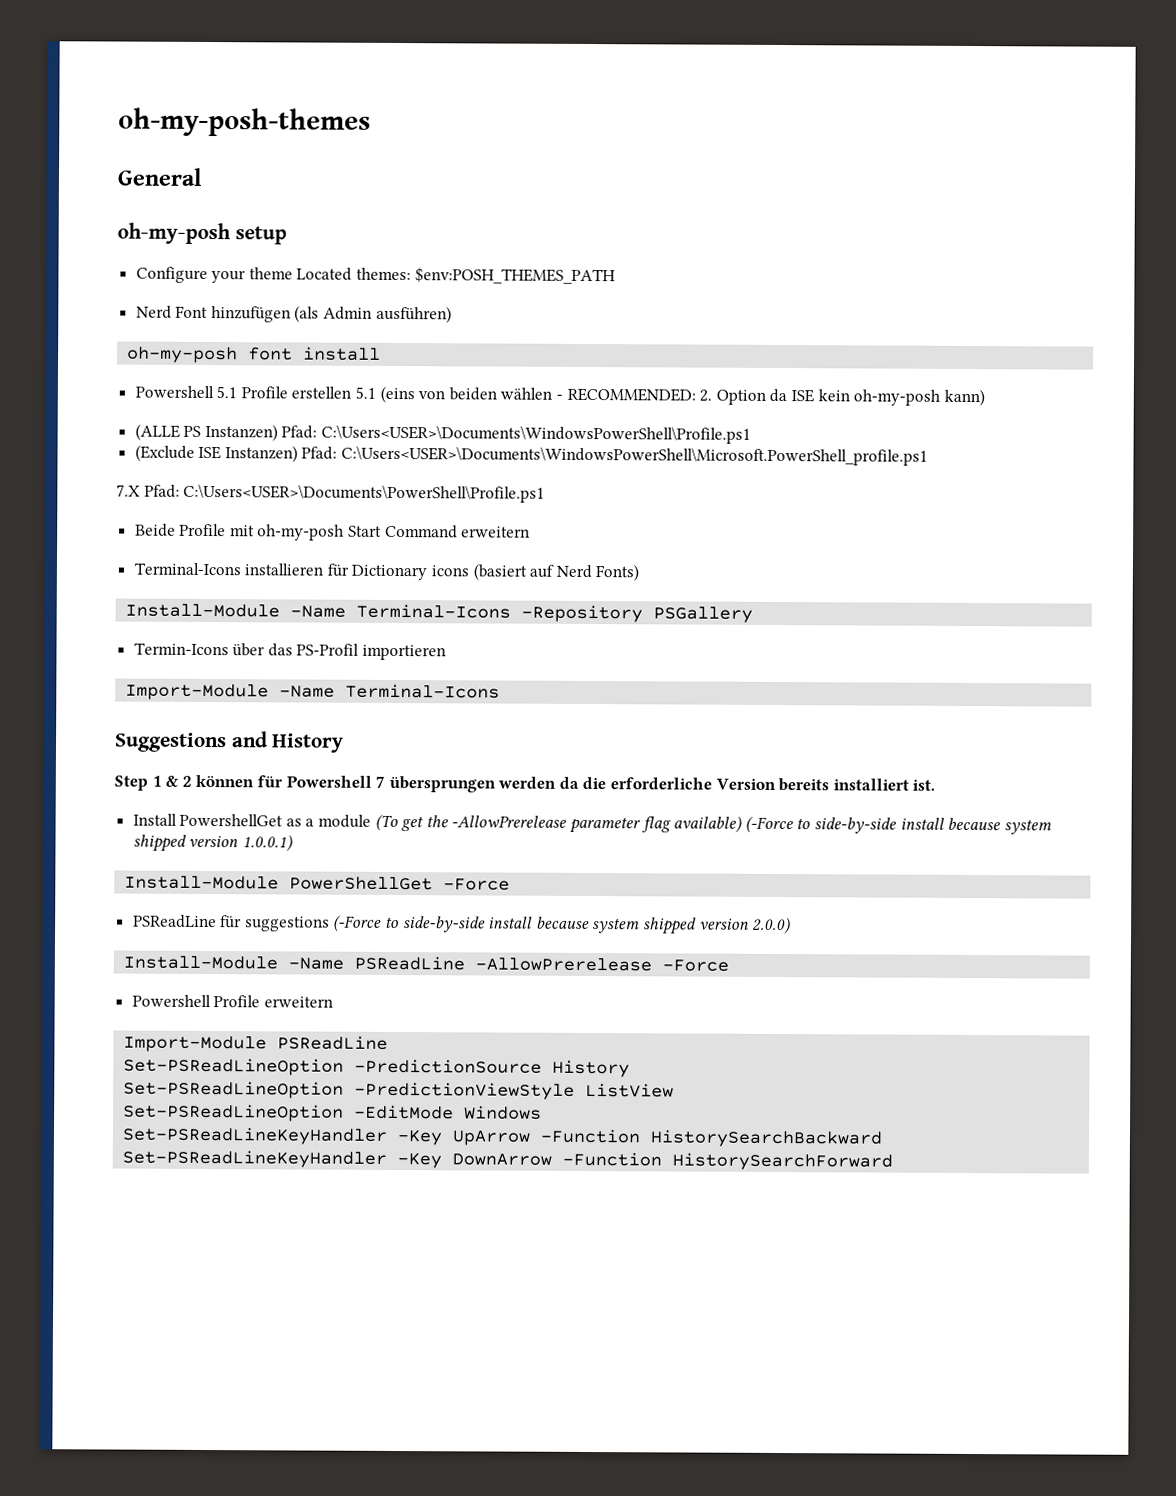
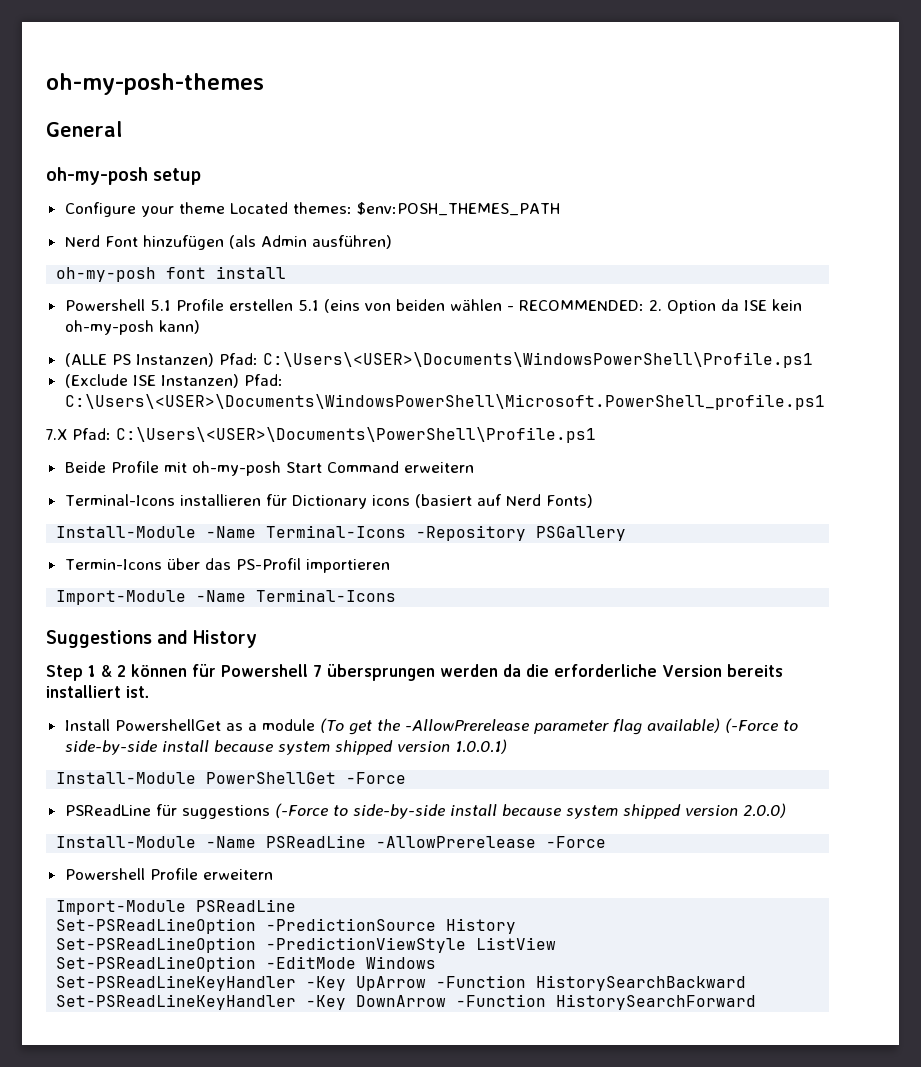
[321,424,752,444] C:\Users<USER>\Documents\WindowsPowerShell\Profile.ps1 -> [262,352,813,368] C:\Users\<USER>\Documents\WindowsPowerShell\Profile.ps1
[341,445,929,466] C:\Users<USER>\Documents\WindowsPowerShell\Microsoft.PowerShell_profile.ps1 -> [64,394,825,410] C:\Users\<USER>\Documents\WindowsPowerShell\Microsoft.PowerShell_profile.ps1
[183,483,546,503] C:\Users<USER>\Documents\PowerShell\Profile.ps1 -> [116,427,596,443] C:\Users\<USER>\Documents\PowerShell\Profile.ps1

